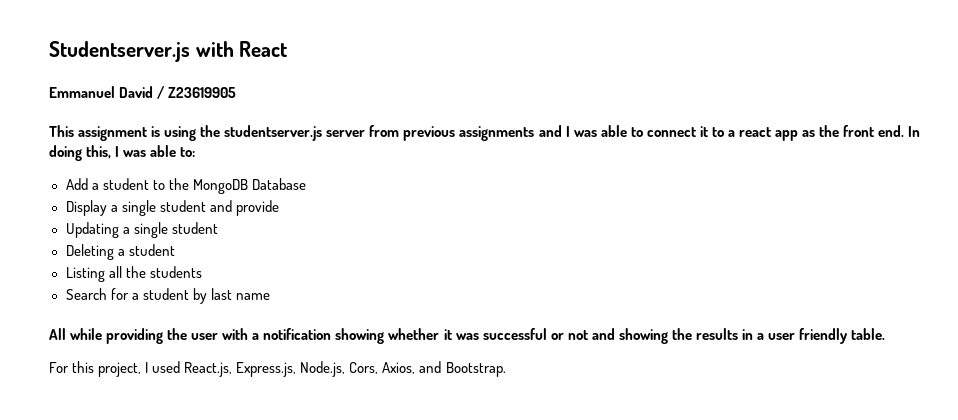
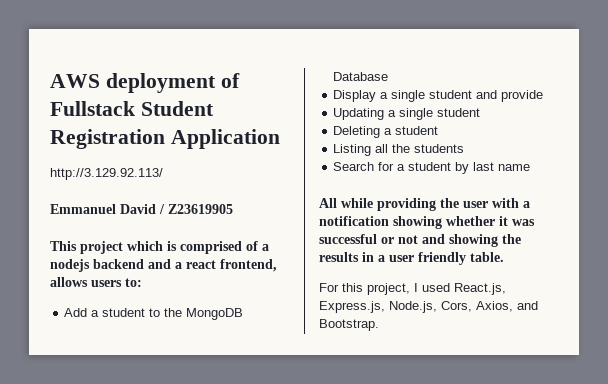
[49,41,288,62] Studentserver.js with React -> [50,73,240,93] [50,101,214,116] [50,129,280,149] [50,168,163,180] AWS deployment of Fullstack Student Registration Application // http://3.129.92.113/
[78,125,921,141] [49,145,177,161] assignment is using the studentserver.js server from previous assignments and I was able to connect it to a react app as the front end. In doing this, I was able -> [80,241,269,254] [50,259,277,272] [50,277,122,287] project which is comprised of a nodejs backend and a react frontend, allows users

